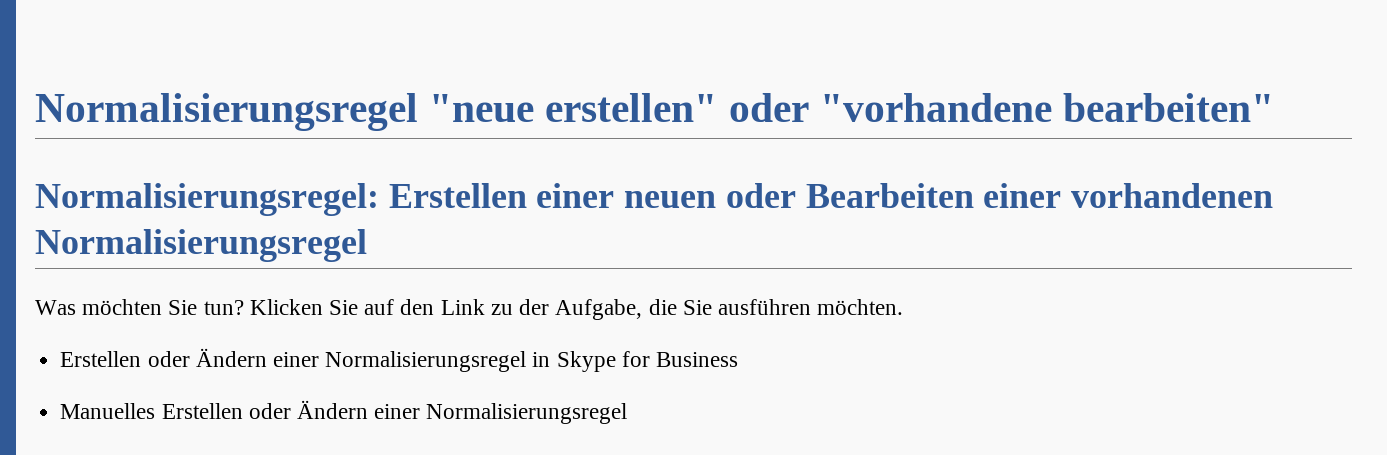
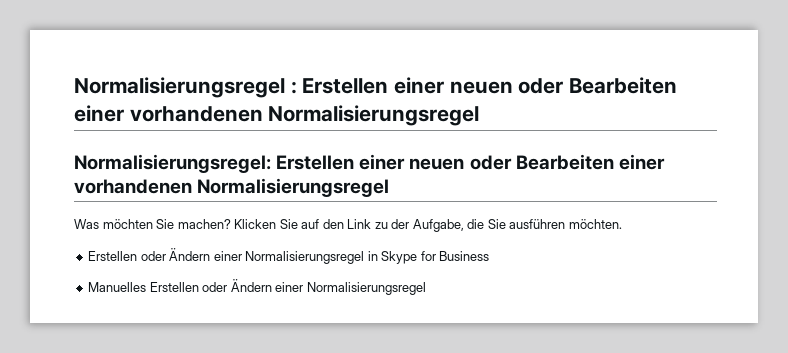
[35,93,1275,131] Normalisierungsregel "neue erstellen" oder "vorhandene bearbeiten" -> [74,77,678,98] [74,105,480,126] Normalisierungsregel : Erstellen einer neuen oder Bearbeiten einer vorhandenen Normalisierungsregel
[203,300,244,315] tun? -> [177,219,231,229] machen?

